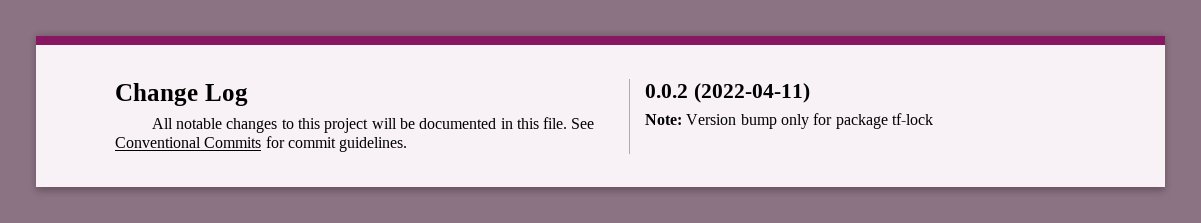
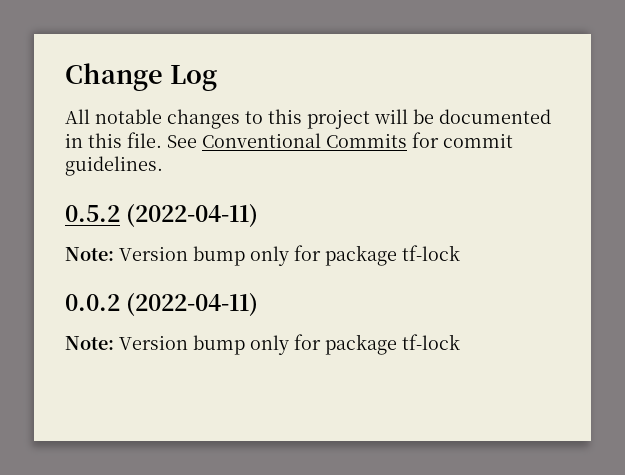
(408, 144) none -> [65,203,259,227] [65,245,460,266] // 0.5.2 (2022-04-11) // Note: Version bump only for package tf-lock

